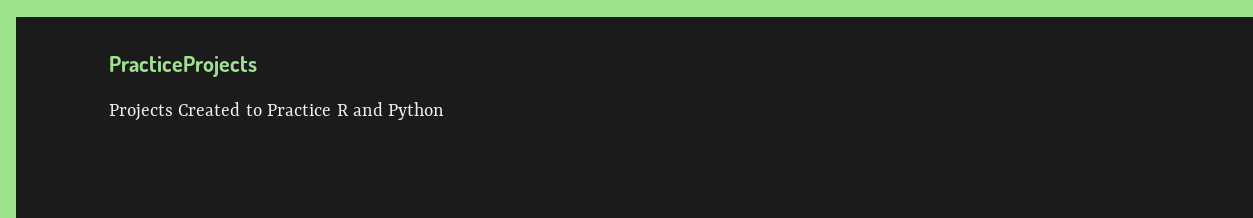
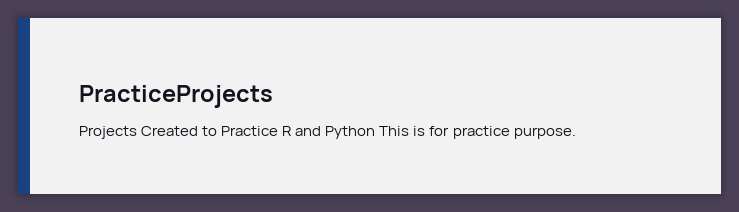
(445, 111) none -> [379,126,576,139] This is for practice purpose.

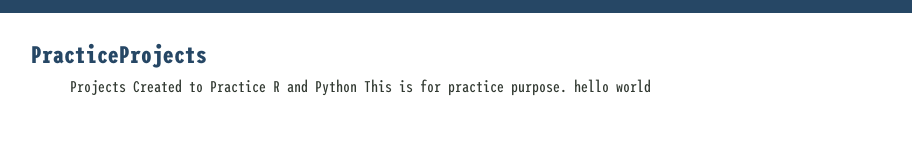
(576, 133) none -> [574,79,652,93] hello world

